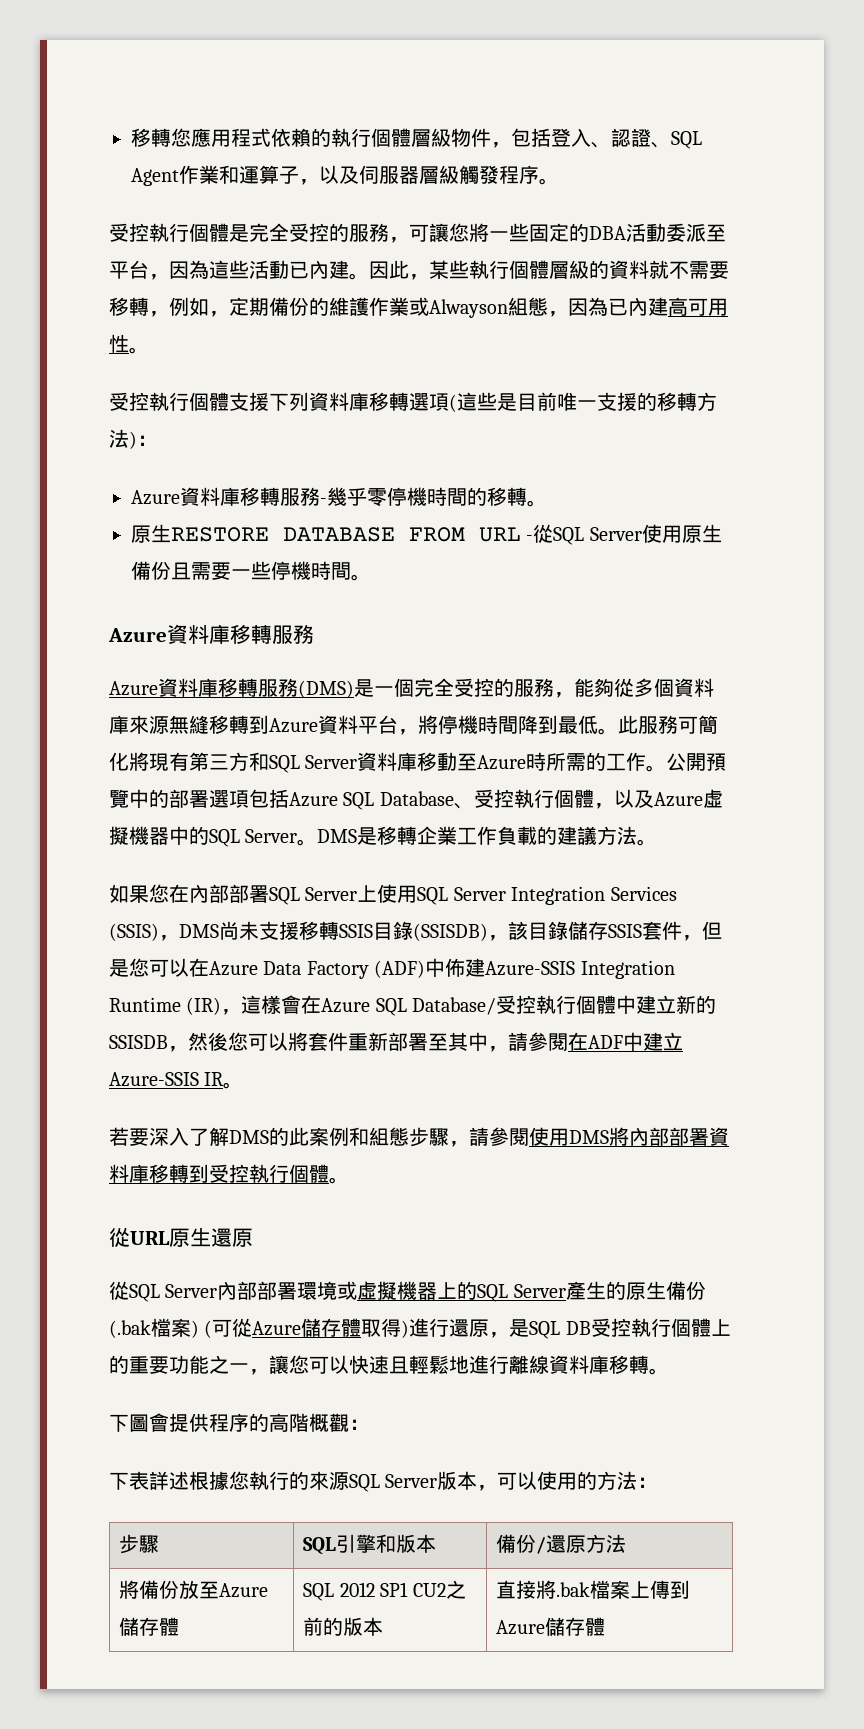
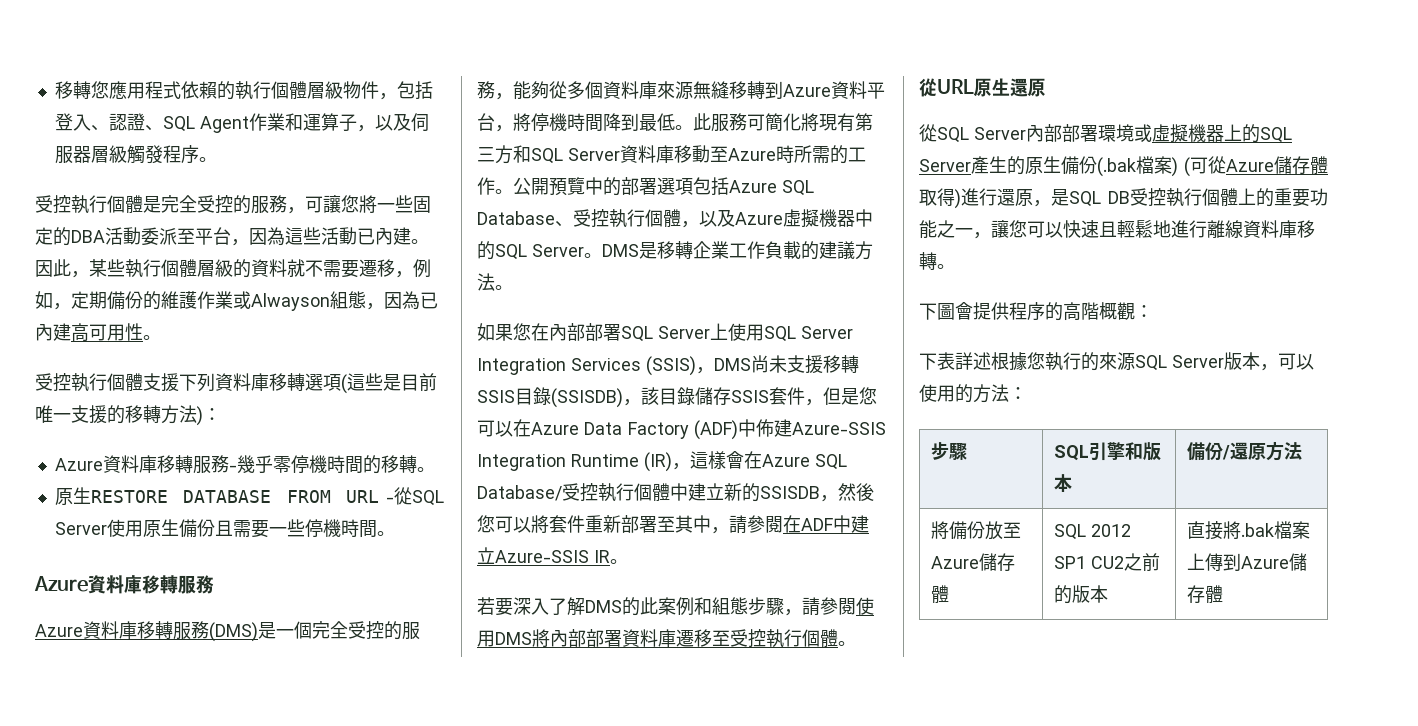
[109,297,149,316] 移轉 -> [359,259,395,277] 遷移
[149,1164,209,1183] 移轉到 -> [676,629,730,647] 遷移至

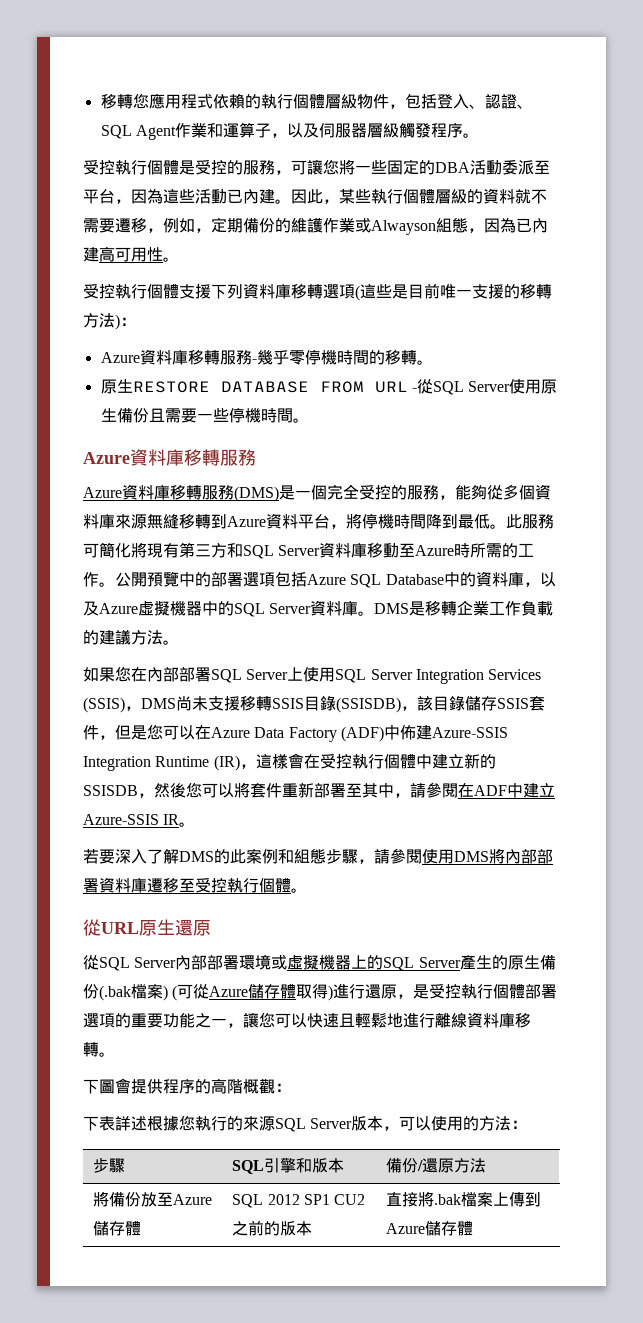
[161,195,197,213] 完全 -> (195, 167) none
[555,209,681,228] 、受控執行個體 -> [443,571,524,587] 中的資料庫
(584, 250) none -> [310,600,359,616] 資料庫
[762,454,847,470] [477,485,562,501] Azure SQL Database/ -> (320, 761) none
[1069,188,1256,207] SQL DB受控執行個體上 -> [429,984,558,999] [83,1013,115,1028] 受控執行個體部署選項

